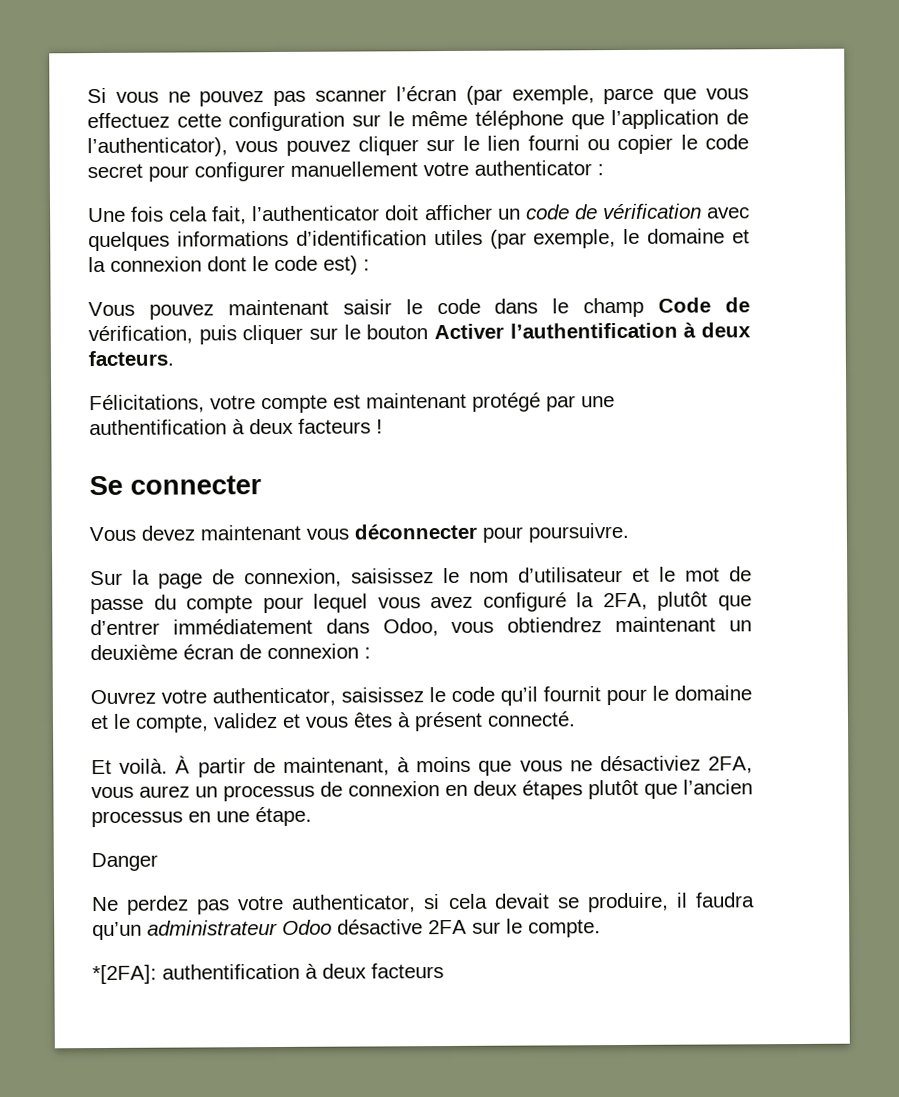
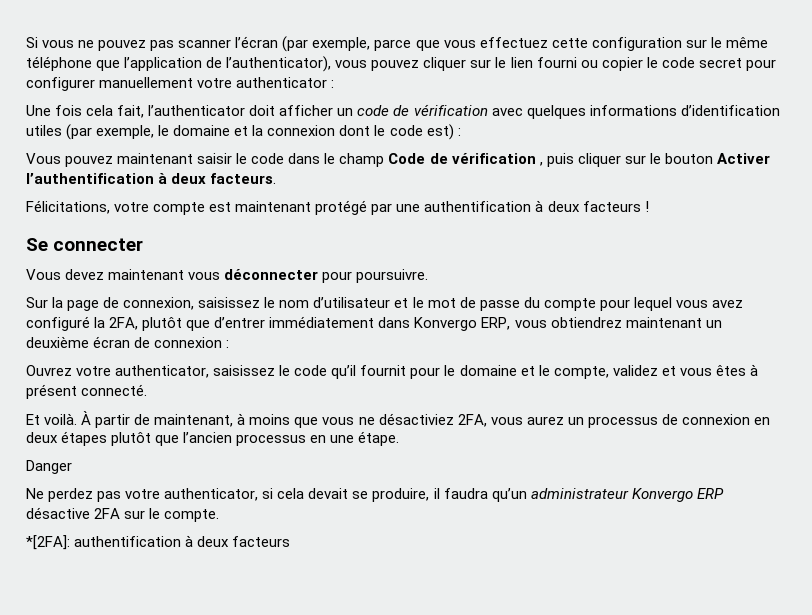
[88,325,193,345] vérification, -> [451,153,543,166] vérification ,
[382,618,439,637] Odoo, -> [414,317,511,331] Konvergo ERP,
[282,919,332,935] Odoo -> [631,488,724,502] Konvergo ERP

